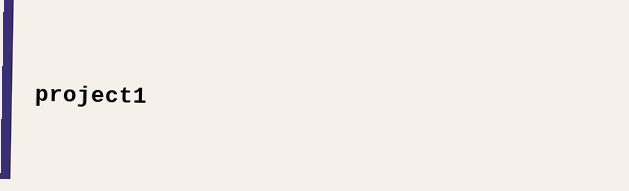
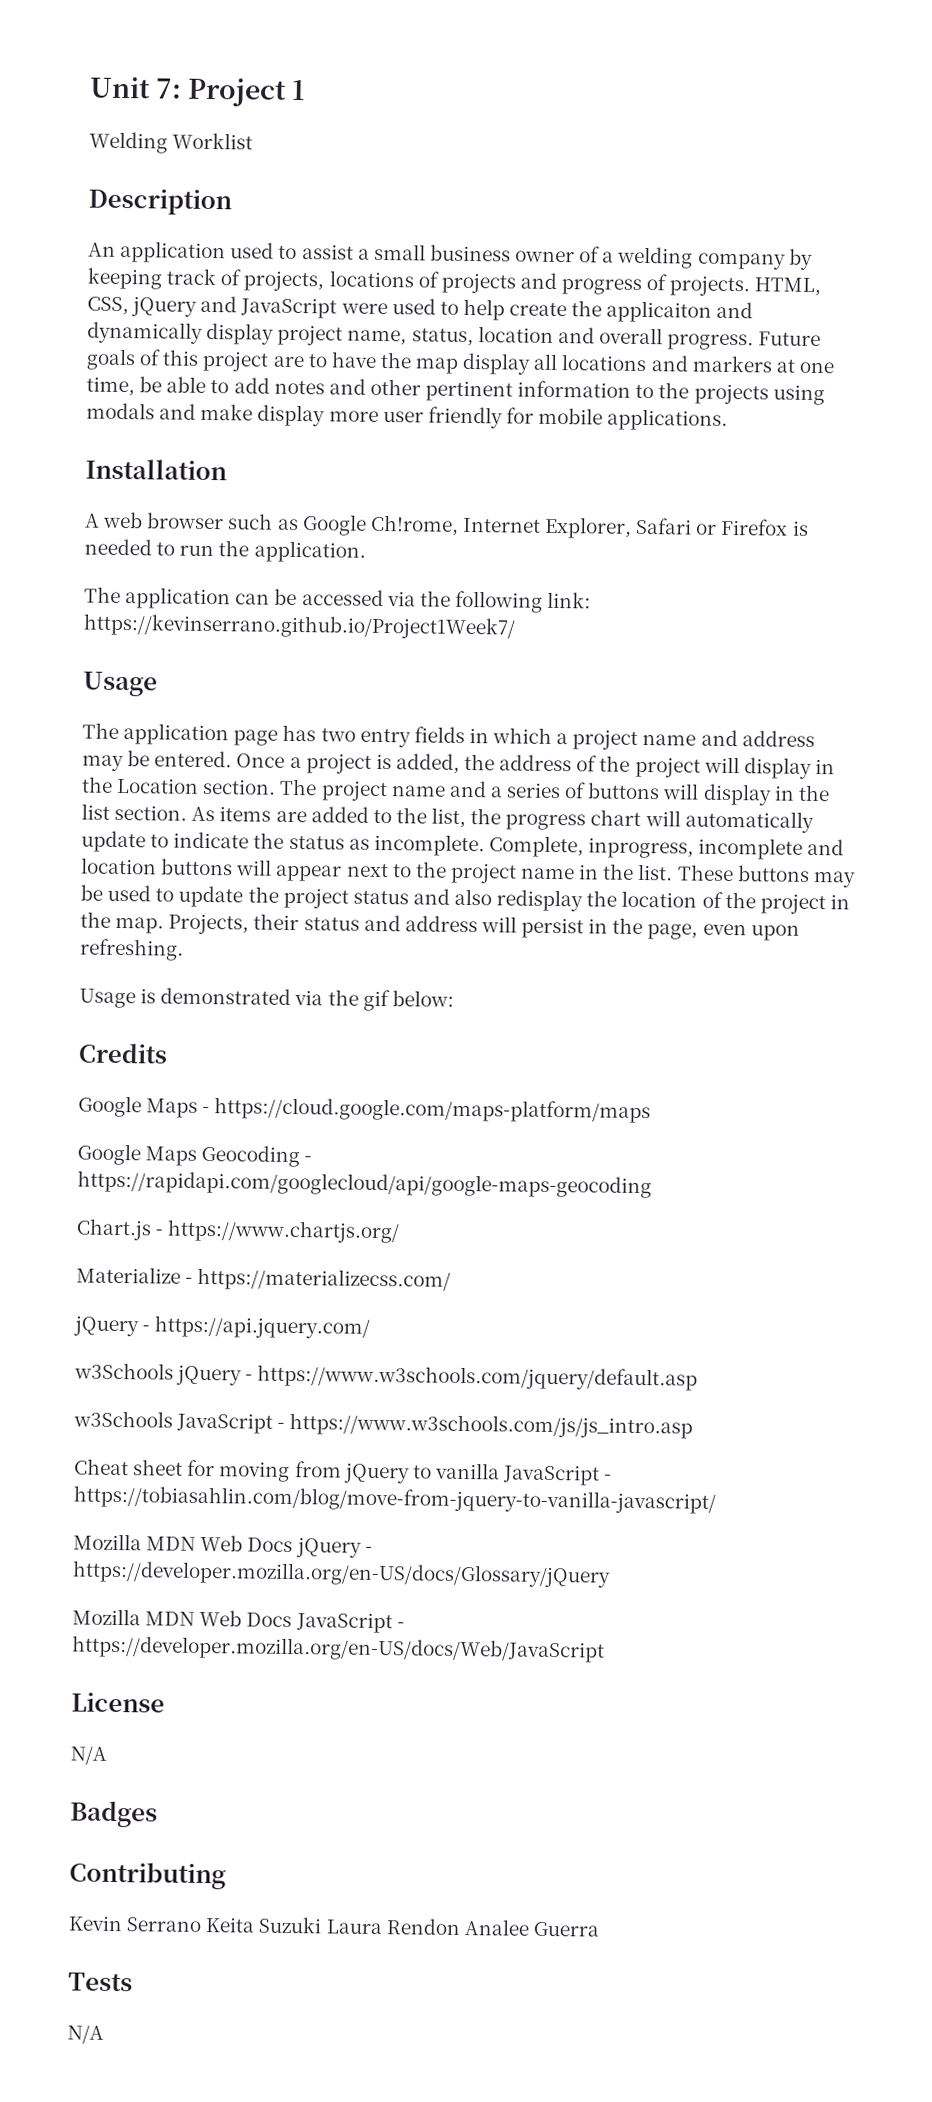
[34,84,148,108] project1 -> [89,76,306,107] [89,131,254,154] [88,188,232,216] [88,240,813,270] [87,267,822,297] [87,295,754,323] [87,321,822,351] [86,348,834,375] [86,376,825,406] [86,402,729,431] [85,458,227,481] [85,511,809,539] [84,538,366,563] [84,586,592,613] [83,613,515,640] [83,671,158,697] [82,722,815,750] [82,750,835,779] [81,776,830,806] [81,803,814,833] [81,830,845,860] [81,857,856,888] [80,884,850,915] [80,911,800,941] [80,938,184,961] [79,987,454,1012] [78,1042,168,1064] [78,1095,652,1124] [77,1143,313,1168] [77,1170,652,1199] [76,1218,401,1244] [76,1266,452,1292] [73,1315,371,1339] [74,1362,699,1391] [73,1410,694,1439] [74,1458,613,1486] [73,1485,716,1514] [73,1533,373,1558] [72,1560,611,1588] [72,1608,405,1634] [71,1635,605,1663] [71,1692,165,1713] [70,1746,107,1765] [70,1800,158,1828] [69,1861,226,1890] [68,1915,599,1937] [68,1972,133,1992] [67,2025,104,2044] Unit 7: Project 1 // Welding Worklist // Description // An application used to assist a small business owner of a welding company by keeping track of projects, locations of projects and progress of projects. HTML, CSS, jQuery and JavaScript were used to help create the applicaiton and dynamically display project name, status, location and overall progress. Future goals of this project are to have the map display all locations and markers at one time, be able to add notes and other pertinent information to the projects using modals and make display more user friendly for mobile applications. // Installation // A web browser such as Google Ch!rome, Internet Explorer, Safari or Firefox is needed to run the application. // The application can be accessed via the following link: https://kevinserrano.github.io/Project1Week7/ // Usage // The application page has two entry fields in which a project name and address may be entered. Once a project is added, the address of the project will display in the Location section. The project name and a series of buttons will display in the list section. As items are added to the list, the progress chart will automatically update to indicate the status as incomplete. Complete, inprogress, incomplete and location buttons will appear next to the project name in the list. These buttons may be used to update the project status and also redisplay the location of the project in the map. Projects, their status and address will persist in the page, even upon refreshing. // Usage is demonstrated via the gif below: // Credits // Google Maps - https://cloud.google.com/maps-platform/maps // Google Maps Geocoding - https://rapidapi.com/googlecloud/api/google-maps-geocoding // Chart.js - https://www.chartjs.org/ // Materialize - https://materializecss.com/ // jQuery - https://api.jquery.com/ // w3Schools jQuery - https://www.w3schools.com/jquery/default.asp // w3Schools JavaScript - https://www.w3schools.com/js/js_intro.asp // Cheat sheet for moving from jQuery to vanilla JavaScript - https://tobiasahlin.com/blog/move-from-jquery-to-vanilla-javascript/ // Mozilla MDN Web Docs jQuery - https://developer.mozilla.org/en-US/docs/Glossary/jQuery // Mozilla MDN Web Docs JavaScript - https://developer.mozilla.org/en-US/docs/Web/JavaScript // License // N/A // Badges // Contributing // Kevin Serrano Keita Suzuki Laura Rendon Analee Guerra // Tests // N/A

